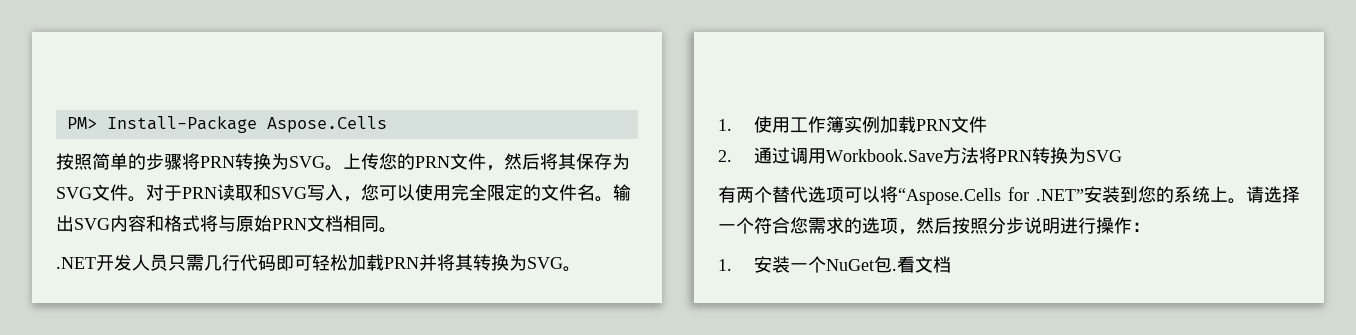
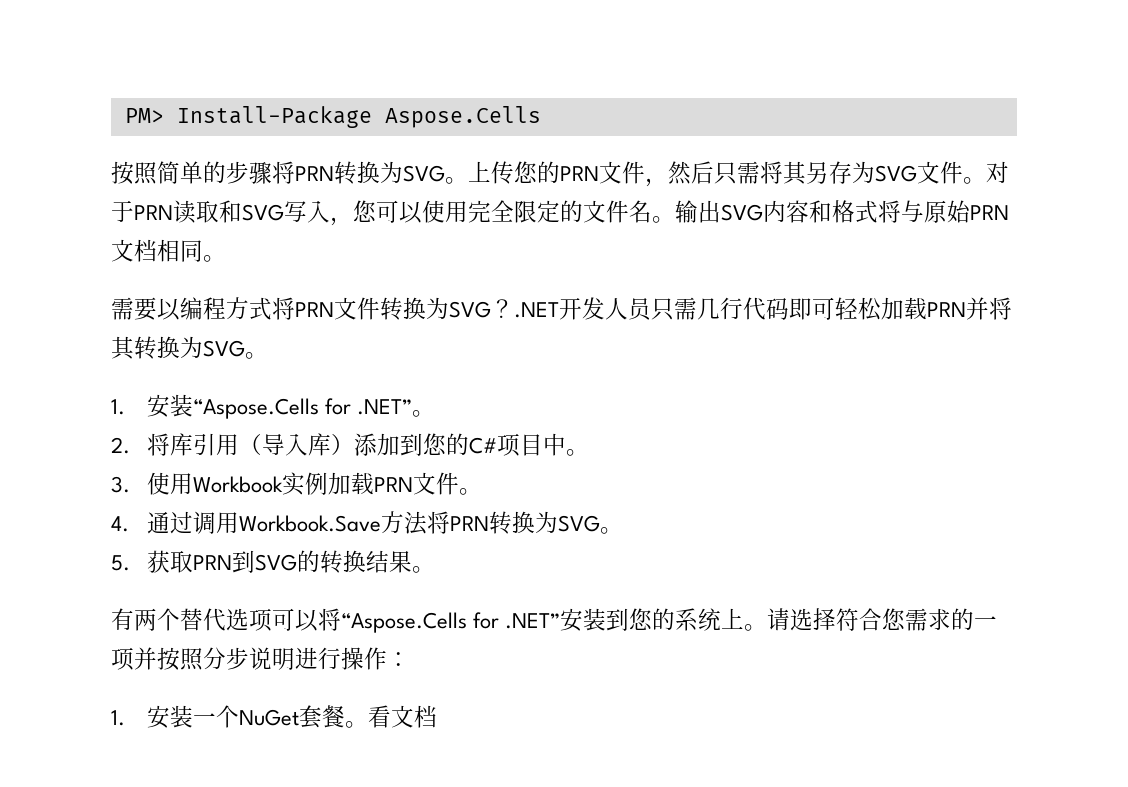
[540,153,594,170] 将其保 -> [714,161,829,185] 只需将其另
(397, 230) none -> [111,297,514,321] 需要以编程方式将PRN文件转换为SVG？
[753,116,844,133] 使用工作簿 -> [147,394,436,419] [111,433,590,457] [111,472,284,495] 安装“Aspose.Cells for .NET”。 // 2.将库引用（导入库）添加到您的C#项目中。 // 3.使用Workbook
[718,150,732,162] // 2. -> [459,488,483,495] [111,516,129,532] 。 // 4.
(1122, 156) none -> [600,527,624,534] [111,550,436,574] 。 // 5.获取PRN到SVG的转换结果。
[718,217,754,234] 一个 -> (837, 619) none
[862,217,952,235] 选项，然后 -> [974,616,998,628] [111,647,157,671] 一项并
[873,256,897,273] 包. -> [299,705,369,729] 套餐。

